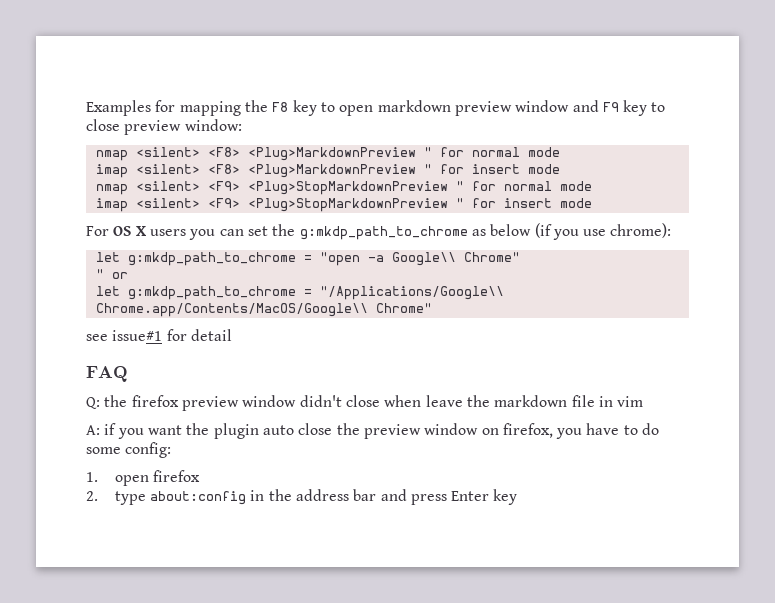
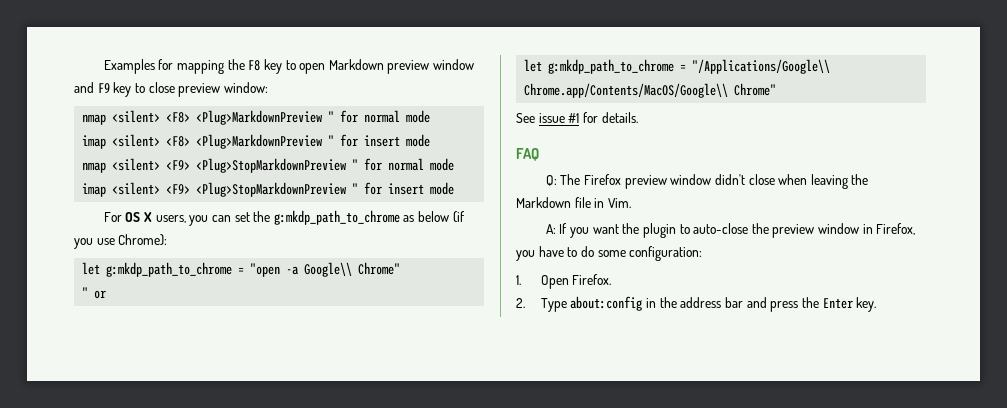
[377,100,451,112] markdown -> [328,59,384,70] Markdown
[149,229,186,236] users -> [155,215,186,223] users,
[610,223,672,238] chrome): -> [118,234,168,246] Chrome):
[86,329,232,341] see issue#1 for detail -> [516,112,638,123] See issue #1 for details.
[104,395,179,407] the firefox -> [560,174,621,185] The Firefox
[425,395,568,407] leave the markdown -> [810,174,869,189] [516,197,571,208] leaving the Markdown
[617,396,644,407] vim -> [607,198,631,208] Vim.
[104,423,117,435] if -> [559,223,568,234] If
[262,423,333,435] auto close -> [679,223,749,234] to auto-close
[481,423,553,438] on firefox, -> [862,223,916,235] in Firefox,
[125,442,172,458] config: -> [629,246,703,261] configuration:
[114,470,200,486] open firefox -> [540,274,612,289] Open Firefox.
[114,491,146,505] type -> [540,298,567,312] Type
[451,489,518,505] Enter key -> [801,297,877,312] the Enter key.

